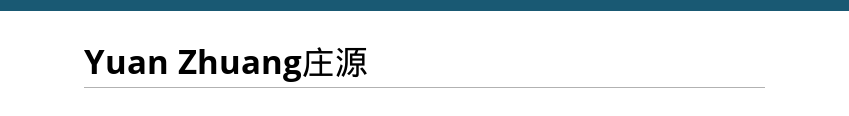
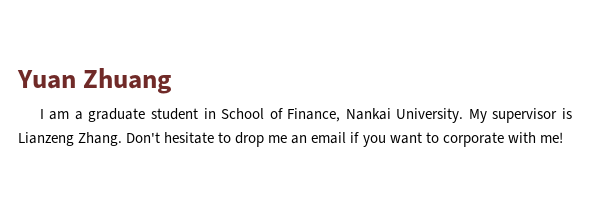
[301,47,368,78] 庄源 -> [39,108,573,123] [18,132,563,147] // I am a graduate student in School of Finance, Nankai University. My supervisor is Lianzeng Zhang. Don't hesitate to drop me an email if you want to corporate with me!

